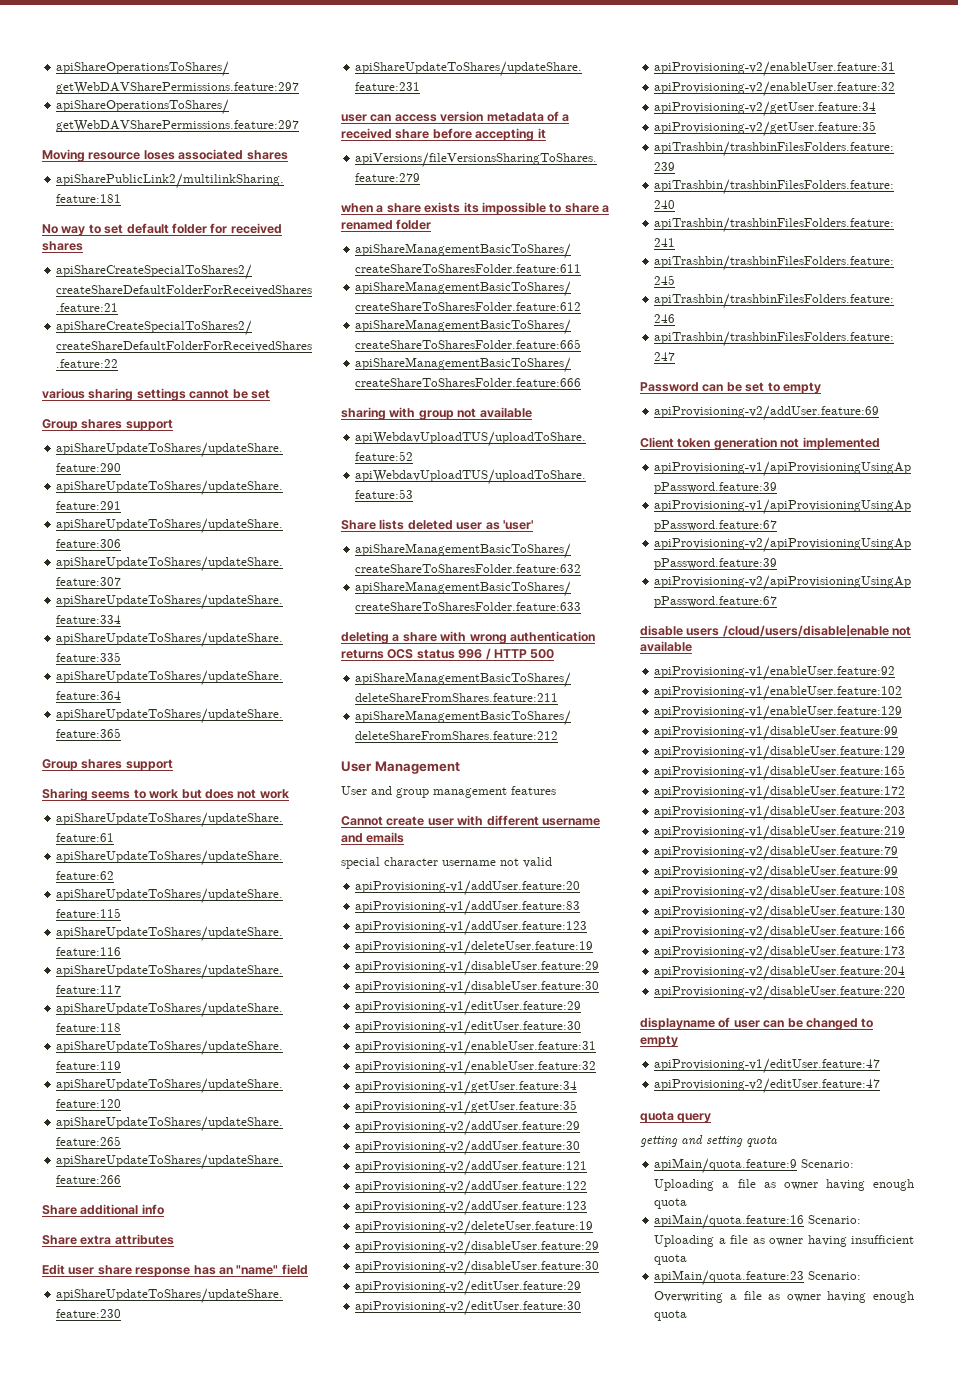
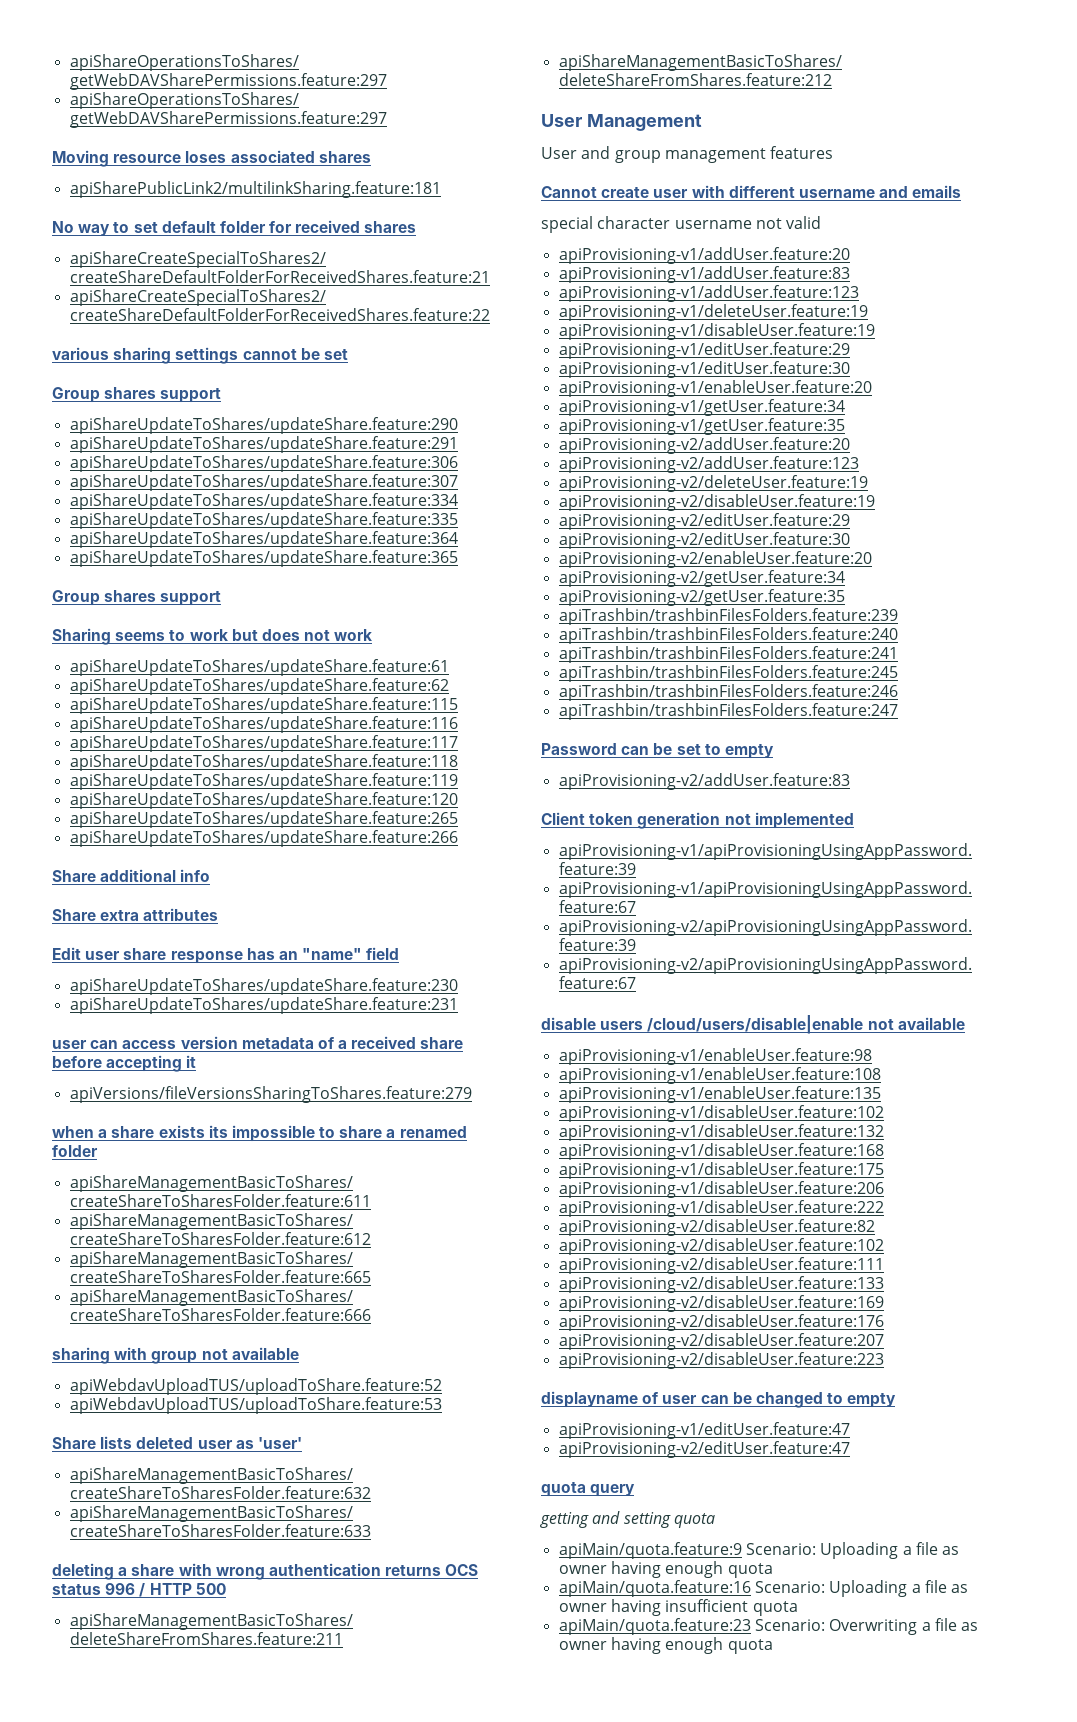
[355,960,600,976] [355,980,600,996] apiProvisioning-v1/disableUser.feature:29 // apiProvisioning-v1/disableUser.feature:30 -> [558,323,875,340] apiProvisioning-v1/disableUser.feature:19
[355,1040,597,1056] [355,1060,597,1076] apiProvisioning-v1/enableUser.feature:31 // apiProvisioning-v1/enableUser.feature:32 -> [558,380,872,397] apiProvisioning-v1/enableUser.feature:20
[355,1120,581,1136] [355,1140,581,1156] [355,1160,588,1176] [355,1180,588,1196] apiProvisioning-v2/addUser.feature:29 // apiProvisioning-v2/addUser.feature:30 // apiProvisioning-v2/addUser.feature:121 // apiProvisioning-v2/addUser.feature:122 -> [558,437,850,454] apiProvisioning-v2/addUser.feature:20
[355,1240,600,1256] [355,1260,600,1276] apiProvisioning-v2/disableUser.feature:29 // apiProvisioning-v2/disableUser.feature:30 -> [558,494,875,511] apiProvisioning-v2/disableUser.feature:19
[654,61,896,77] [654,81,896,97] apiProvisioning-v2/enableUser.feature:31 // apiProvisioning-v2/enableUser.feature:32 -> [558,551,872,568] apiProvisioning-v2/enableUser.feature:20
[654,405,880,421] apiProvisioning-v2/addUser.feature:69 -> [558,773,850,790] apiProvisioning-v2/addUser.feature:83
[654,665,896,681] [654,685,903,701] [654,705,903,721] [654,725,899,741] [654,745,906,761] [654,765,906,781] [654,785,906,801] [654,805,906,821] [654,825,906,841] [654,845,899,861] [654,865,899,881] [654,885,906,901] [654,905,906,921] [654,925,906,941] [654,945,906,961] [654,965,906,981] [654,985,906,1001] apiProvisioning-v1/enableUser.feature:92 // apiProvisioning-v1/enableUser.feature:102 // apiProvisioning-v1/enableUser.feature:129 // apiProvisioning-v1/disableUser.feature:99 // apiProvisioning-v1/disableUser.feature:129 // apiProvisioning-v1/disableUser.feature:165 // apiProvisioning-v1/disableUser.feature:172 // apiProvisioning-v1/disableUser.feature:203 // apiProvisioning-v1/disableUser.feature:219 // apiProvisioning-v2/disableUser.feature:79 // apiProvisioning-v2/disableUser.feature:99 // apiProvisioning-v2/disableUser.feature:108 // apiProvisioning-v2/disableUser.feature:130 // apiProvisioning-v2/disableUser.feature:166 // apiProvisioning-v2/disableUser.feature:173 // apiProvisioning-v2/disableUser.feature:204 // apiProvisioning-v2/disableUser.feature:220 -> [558,1048,872,1065] [558,1067,881,1084] [558,1086,881,1103] [558,1105,884,1122] [558,1124,884,1141] [558,1143,884,1160] [558,1162,884,1179] [558,1181,884,1198] [558,1200,884,1217] [558,1219,875,1236] [558,1238,884,1255] [558,1257,884,1274] [558,1276,884,1293] [558,1295,884,1312] [558,1314,884,1331] [558,1333,884,1350] [558,1352,884,1369] apiProvisioning-v1/enableUser.feature:98 // apiProvisioning-v1/enableUser.feature:108 // apiProvisioning-v1/enableUser.feature:135 // apiProvisioning-v1/disableUser.feature:102 // apiProvisioning-v1/disableUser.feature:132 // apiProvisioning-v1/disableUser.feature:168 // apiProvisioning-v1/disableUser.feature:175 // apiProvisioning-v1/disableUser.feature:206 // apiProvisioning-v1/disableUser.feature:222 // apiProvisioning-v2/disableUser.feature:82 // apiProvisioning-v2/disableUser.feature:102 // apiProvisioning-v2/disableUser.feature:111 // apiProvisioning-v2/disableUser.feature:133 // apiProvisioning-v2/disableUser.feature:169 // apiProvisioning-v2/disableUser.feature:176 // apiProvisioning-v2/disableUser.feature:207 // apiProvisioning-v2/disableUser.feature:223

